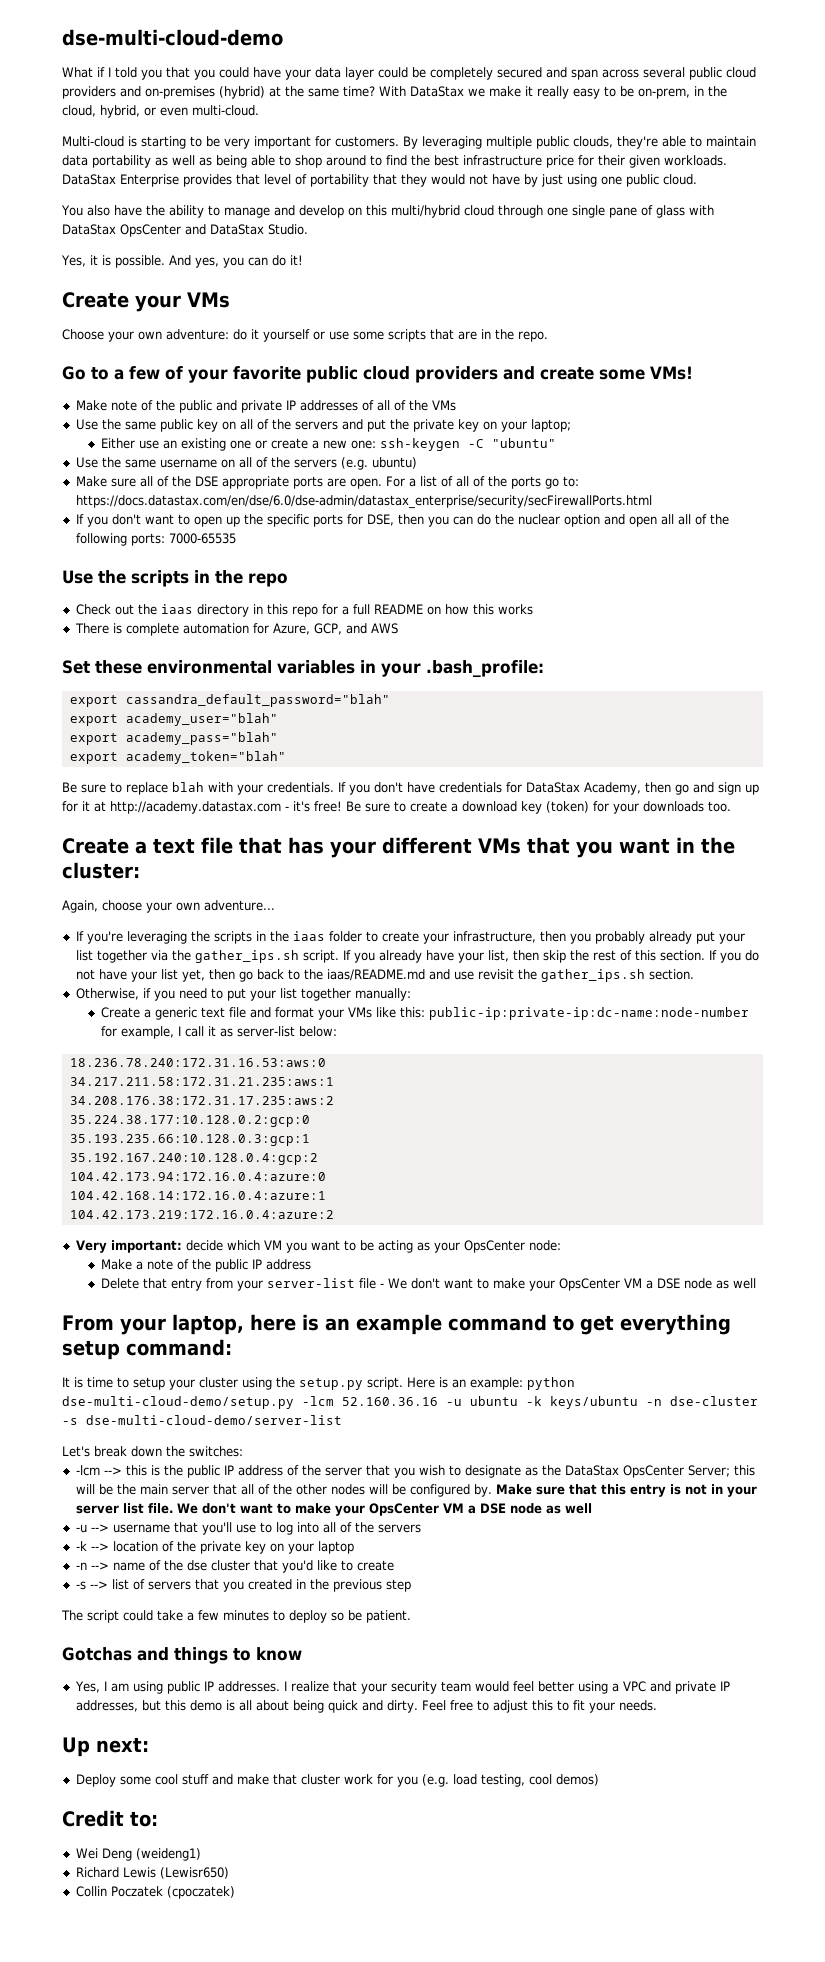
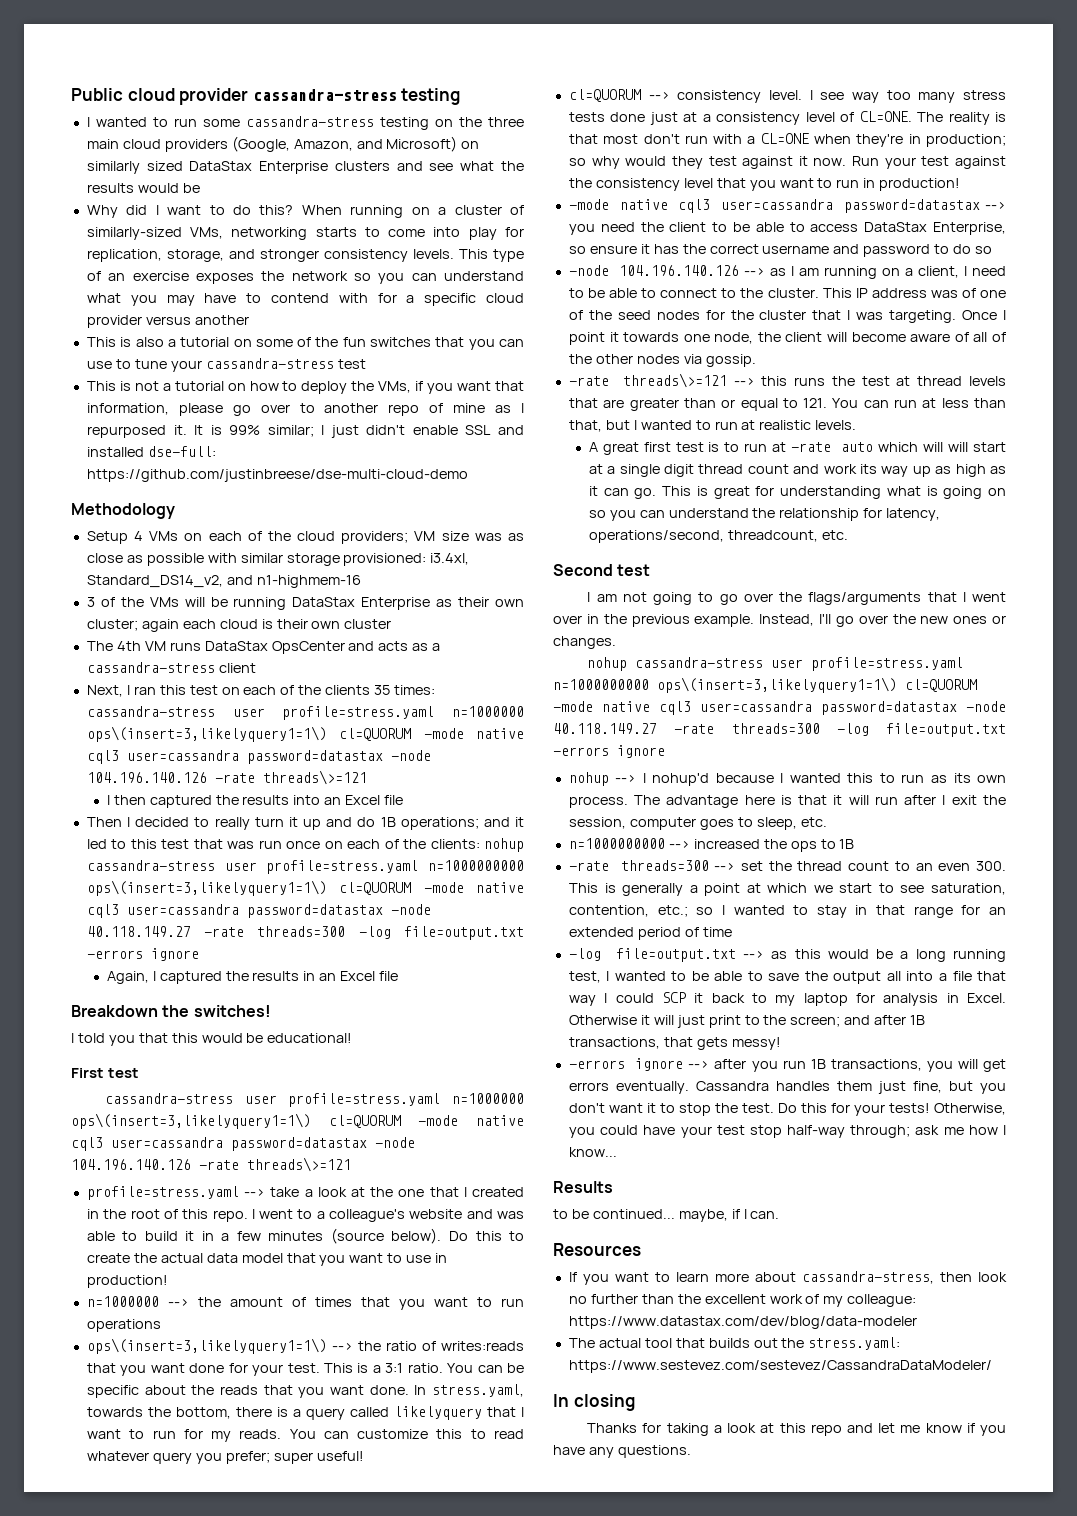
[62,29,283,46] [62,67,756,80] [62,86,727,99] [62,105,259,118] [62,136,756,149] [62,155,727,168] [62,174,697,187] [61,205,714,218] [62,224,308,237] [61,255,303,268] [62,292,230,312] [62,329,548,342] [62,366,693,383] [75,400,456,413] [75,419,571,432] [100,438,556,451] [75,457,417,470] [75,476,579,489] [75,495,652,509] [75,514,729,527] [75,533,236,546] [62,570,288,587] [75,604,533,617] [74,623,398,636] [62,660,544,678] [69,694,390,707] [69,713,278,726] [69,732,278,745] [69,751,286,764] [62,782,759,795] [62,801,731,814] [62,837,735,858] [62,862,140,879] [62,900,275,913] [75,931,745,944] [75,950,759,963] [75,969,694,982] [75,988,411,1001] [100,1007,749,1020] [100,1026,337,1039] [69,1058,326,1067] [69,1077,334,1086] [69,1096,334,1105] [69,1115,310,1127] [69,1134,310,1146] [69,1153,318,1165] [69,1172,326,1181] [69,1191,326,1200] [69,1210,334,1219] [75,1240,561,1253] [100,1259,311,1272] [100,1278,756,1291] [62,1314,731,1335] [62,1339,232,1360] [62,1377,575,1390] [62,1396,758,1409] [62,1415,342,1425] [62,1446,243,1457] [75,1465,755,1478] [75,1484,237,1495] dse-multi-cloud-demo // What if I told you that you could have your data layer could be completely secured and span across several public cloud providers and on-premises (hybrid) at the same time? With DataStax we make it really easy to be on-prem, in the cloud, hybrid, or even multi-cloud. // Multi-cloud is starting to be very important for customers. By leveraging multiple public clouds, they're able to maintain data portability as well as being able to shop around to find the best infrastructure price for their given workloads. DataStax Enterprise provides that level of portability that they would not have by just using one public cloud. // You also have the ability to manage and develop on this multi/hybrid cloud through one single pane of glass with DataStax OpsCenter and DataStax Studio. // Yes, it is possible. And yes, you can do it! // Create your VMs // Choose your own adventure: do it yourself or use some scripts that are in the repo. // Go to a few of your favorite public cloud providers and create some VMs! // Make note of the public and private IP addresses of all of the VMs // Use the same public key on all of the servers and put the private key on your laptop; // Either use an existing one or create a new one: ssh-keygen -C "ubuntu" // Use the same username on all of the servers (e.g. ubuntu) // Make sure all of the DSE appropriate ports are open. For a list of all of the ports go to: https://docs.datastax.com/en/dse/6.0/dse-admin/datastax_enterprise/security/secFirewallPorts.html // If you don't want to open up the specific ports for DSE, then you can do the nuclear option and open all all of the following ports: 7000-65535 // Use the scripts in the repo // Check out the iaas directory in this repo for a full README on how this works // There is complete automation for Azure, GCP, and AWS // Set these environmental variables in your .bash_profile: // export cassandra_default_password="blah" // export academy_user="blah" // export academy_pass="blah" // export academy_token="blah" // Be sure to replace blah with your credentials. If you don't have credentials for DataStax Academy, then go and sign up for it at http://academy.datastax.com - it's free! Be sure to create a download key (token) for your downloads too. // Create a text file that has your different VMs that you want in the cluster: // Again, choose your own adventure... // If you're leveraging the scripts in the iaas folder to create your infrastructure, then you probably already put your list together via the gather_ips.sh script. If you already have your list, then skip the rest of this section. If you do not have your list yet, then go back to the iaas/README.md and use revisit the gather_ips.sh section. // Otherwise, if you need to put your list together manually: // Create a generic text file and format your VMs like this: public-ip:private-ip:dc-name:node-number for example, I call it as server-list below: // 18.236.78.240:172.31.16.53:aws:0 // 34.217.211.58:172.31.21.235:aws:1 // 34.208.176.38:172.31.17.235:aws:2 // 35.224.38.177:10.128.0.2:gcp:0 // 35.193.235.66:10.128.0.3:gcp:1 // 35.192.167.240:10.128.0.4:gcp:2 // 104.42.173.94:172.16.0.4:azure:0 // 104.42.168.14:172.16.0.4:azure:1 // 104.42.173.219:172.16.0.4:azure:2 // Very important: decide which VM you want to be acting as your OpsCenter node: // Make a note of the public IP address // Delete that entry from your server-list file - We don't want to make your OpsCenter VM a DSE node as well // From your laptop, here is an example command to get everything setup command: // It is time to setup your cluster using the setup.py script. Here is an example: python dse-multi-cloud-demo/setup.py -lcm 52.160.36.16 -u ubuntu -k keys/ubuntu -n dse-cluster -s dse-multi-cloud-demo/server-list // Let's break down the switches: // -lcm --> this is the public IP address of the server that you wish to designate as the DataStax OpsCenter Server; this will be the main server that -> [71,88,461,105] [86,116,524,130] [86,136,480,152] [86,161,525,174] [86,183,200,193] [86,205,524,218] [86,227,525,240] [86,249,524,262] [86,271,524,284] [86,293,524,306] [86,315,249,328] [86,337,525,350] [86,358,366,372] [86,381,525,394] [86,403,525,416] [86,425,525,438] [86,446,216,457] [86,469,468,482] [71,503,175,519] [86,531,524,544] [86,553,470,566] [86,575,361,588] [86,597,525,610] [86,619,392,632] [86,641,441,654] [86,662,256,673] [86,685,436,697] [86,706,524,720] [86,726,524,742] [86,750,431,764] [86,770,367,785] [106,795,404,808] [86,817,524,830] [86,838,524,852] [86,860,524,874] [86,880,524,896] [86,904,431,918] [86,926,524,940] [86,948,199,961] [106,971,399,984] [71,1005,271,1017] [71,1033,353,1046] [71,1068,140,1078] [105,1093,524,1107] [71,1113,524,1129] [71,1137,415,1151] [71,1157,351,1172] [86,1186,524,1200] [86,1209,525,1222] [86,1228,524,1244] [86,1253,448,1266] [86,1275,168,1288] [86,1296,524,1310] [86,1319,161,1332] [86,1338,524,1354] [86,1363,525,1376] [86,1384,524,1398] [86,1406,524,1420] [86,1429,524,1442] [86,1451,364,1464] [568,89,1006,103] [568,111,1006,125] [568,133,1006,147] [568,156,1006,169] [568,178,961,191] [568,199,1006,213] [568,222,1006,235] [568,244,993,257] [568,265,1006,279] [568,288,1007,298] [568,310,1006,323] [568,332,969,345] Public cloud provider cassandra-stress testing // I wanted to run some cassandra-stress testing on the three main cloud providers (Google, Amazon, and Microsoft) on similarly sized DataStax Enterprise clusters and see what the results would be // Why did I want to do this? When running on a cluster of similarly-sized VMs, networking starts to come into play for replication, storage, and stronger consistency levels. This type of an exercise exposes the network so you can understand what you may have to contend with for a specific cloud provider versus another // This is also a tutorial on some of the fun switches that you can use to tune your cassandra-stress test // This is not a tutorial on how to deploy the VMs, if you want that information, please go over to another repo of mine as I repurposed it. It is 99% similar; I just didn't enable SSL and installed dse-full: https://github.com/justinbreese/dse-multi-cloud-demo // Methodology // Setup 4 VMs on each of the cloud providers; VM size was as close as possible with similar storage provisioned: i3.4xl, Standard_DS14_v2, and n1-highmem-16 // 3 of the VMs will be running DataStax Enterprise as their own cluster; again each cloud is their own cluster // The 4th VM runs DataStax OpsCenter and acts as a cassandra-stress client // Next, I ran this test on each of the clients 35 times: cassandra-stress user profile=stress.yaml n=1000000 ops\(insert=3,likelyquery1=1\) cl=QUORUM -mode native cql3 user=cassandra password=datastax -node 104.196.140.126 -rate threads\>=121 // I then captured the results into an Excel file // Then I decided to really turn it up and do 1B operations; and it led to this test that was run once on each of the clients: nohup cassandra-stress user profile=stress.yaml n=1000000000 ops\(insert=3,likelyquery1=1\) cl=QUORUM -mode native cql3 user=cassandra password=datastax -node 40.118.149.27 -rate threads=300 -log file=output.txt -errors ignore // Again, I captured the results in an Excel file // Breakdown the switches! // I told you that this would be educational! // First test // cassandra-stress user profile=stress.yaml n=1000000 ops\(insert=3,likelyquery1=1\) cl=QUORUM -mode native cql3 user=cassandra password=datastax -node 104.196.140.126 -rate threads\>=121 // profile=stress.yaml --> take a look at the one that I created in the root of this repo. I went to a colleague's website and was able to build it in a few minutes (source below). Do this to create the actual data model that you want to use in production! // n=1000000 --> the amount of times that you want to run operations // ops\(insert=3,likelyquery1=1\) --> the ratio of writes:reads that you want done for your test. This is a 3:1 ratio. You can be specific about the reads that you want done. In stress.yaml, towards the bottom, there is a query called likelyquery that I want to run for my reads. You can customize this to read whatever query you prefer; super useful! // cl=QUORUM --> consistency level. I see way too many stress tests done just at a consistency level of CL=ONE. The reality is that most don't run with a CL=ONE when they're in production; so why would they test against it now. Run your test against the consistency level that you want to run in production! // -mode native cql3 user=cassandra password=datastax --> you need the client to be able to access DataStax Enterprise, so ensure it has the correct username and password to do so // -node 104.196.140.126 --> as I am running on a client, I need to be able to connect to the cluster. This IP address was of one of the seed nodes for the cluster that I was targeting. Once I point it towards one node, the client will become aware of
[368,1484,757,1497] [75,1503,592,1516] [75,1522,421,1535] [75,1541,354,1554] [75,1560,394,1573] [75,1579,411,1592] [61,1610,411,1623] [62,1647,302,1664] [74,1681,730,1694] [75,1700,657,1713] [62,1737,149,1757] [75,1774,599,1787] [62,1810,158,1827] [75,1848,201,1861] [75,1867,229,1879] [75,1886,235,1899] will be configured by. Make sure that this entry is not in your server list file. We don't want to make your OpsCenter VM a DSE node as well // -u --> username that you'll use to log into all of the servers // -k --> location of the private key on your laptop // -n --> name of the dse cluster that you'd like to create // -s --> list of servers that you created in the previous step // The script could take a few minutes to deploy so be patient. // Gotchas and things to know // Yes, I am using public IP addresses. I realize that your security team would feel better using a VPC and private IP addresses, but this demo is all about being quick and dirty. Feel free to adjust this to fit your needs. // Up next: // Deploy some cool stuff and make that cluster work for you (e.g. load testing, cool demos) // Credit to: // Wei Deng (weideng1) // Richard Lewis (Lewisr650) // Collin Poczatek (cpoczatek) -> [683,354,756,367] [568,373,1006,388] [568,398,1007,411] [568,420,857,432] [588,442,1006,455] [588,464,1006,477] [588,486,1006,499] [588,508,941,521] [588,530,848,543] [553,564,651,576] [587,592,1006,605] [553,614,1006,627] [553,636,616,649] [587,657,964,671] [553,677,977,693] [553,701,1006,715] [553,723,1006,737] [553,745,665,758] [568,772,1006,786] [568,795,1006,808] [568,817,827,830] [568,838,855,852] [568,860,1006,871] [568,883,1007,896] [568,905,1006,918] [568,927,732,940] [568,948,1007,962] [568,971,1006,984] [568,992,1006,1006] [568,1015,926,1028] [568,1037,781,1050] [568,1058,1006,1072] [568,1081,1007,1094] [568,1103,1006,1116] [568,1125,1006,1138] [568,1147,617,1157] [553,1181,613,1193] [553,1209,780,1222] [553,1243,641,1256] [568,1271,1007,1285] [568,1294,917,1307] [568,1316,917,1329] [568,1337,901,1350] [568,1360,992,1373] [553,1394,635,1411] [587,1423,1006,1436] [553,1445,691,1458] via gossip. // -rate threads\>=121 --> this runs the test at thread levels that are greater than or equal to 121. You can run at less than that, but I wanted to run at realistic levels. // A great first test is to run at -rate auto which will will start at a single digit thread count and work its way up as high as it can go. This is great for understanding what is going on so you can understand the relationship for latency, operations/second, threadcount, etc. // Second test // I am not going to go over the flags/arguments that I went over in the previous example. Instead, I'll go over the new ones or changes. // nohup cassandra-stress user profile=stress.yaml n=1000000000 ops\(insert=3,likelyquery1=1\) cl=QUORUM -mode native cql3 user=cassandra password=datastax -node 40.118.149.27 -rate threads=300 -log file=output.txt -errors ignore // nohup --> I nohup'd because I wanted this to run as its own process. The advantage here is that it will run after I exit the session, computer goes to sleep, etc. // n=1000000000 --> increased the ops to 1B // -rate threads=300 --> set the thread count to an even 300. This is generally a point at which we start to see saturation, contention, etc.; so I wanted to stay in that range for an extended period of time // -log file=output.txt --> as this would be a long running test, I wanted to be able to save the output all into a file that way I could SCP it back to my laptop for analysis in Excel. Otherwise it will just print to the screen; and after 1B transactions, that gets messy! // -errors ignore --> after you run 1B transactions, you will get errors eventually. Cassandra handles them just fine, but you don't want it to stop the test. Do this for your tests! Otherwise, you could have your test stop half-way through; ask me how I know... // Results // to be continued... maybe, if I can. // Resources // If you want to learn more about cassandra-stress, then look no further than the excellent work of my colleague: https://www.datastax.com/dev/blog/data-modeler // The actual tool that builds out the stress.yaml: https://www.sestevez.com/sestevez/CassandraDataModeler/ // In closing // Thanks for taking a look at this repo and let me know if you have any questions.

